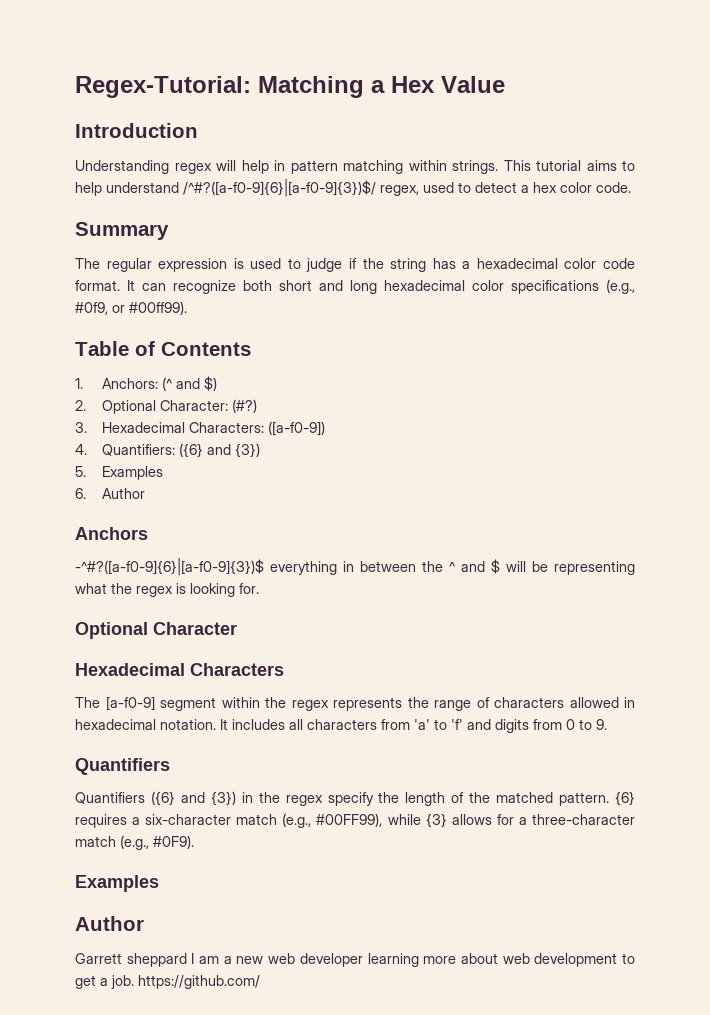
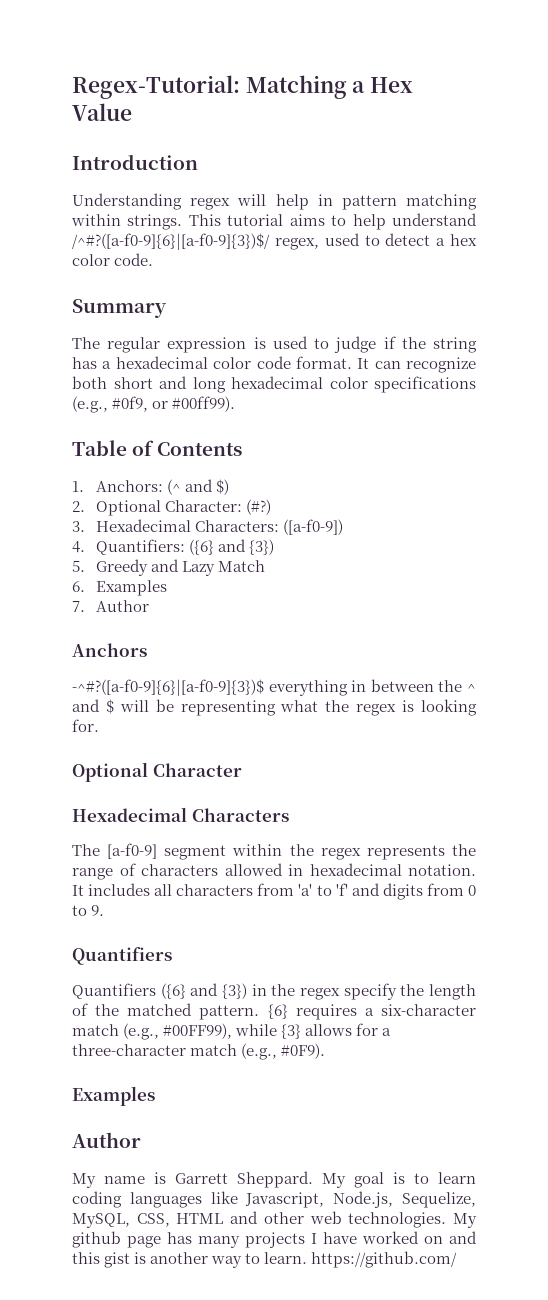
[102,466,164,480] [75,488,86,499] Examples // 6. -> [95,559,265,576] [72,580,167,596] [72,601,85,612] Greedy and Lazy Match // 6. Examples // 7.
[75,953,635,967] [75,975,134,989] Garrett sheppard I am a new web developer learning more about web development to get a job. -> [72,1171,476,1188] [72,1191,477,1208] [72,1211,478,1228] [72,1231,477,1248] [72,1252,308,1268] My name is Garrett Sheppard. My goal is to learn coding languages like Javascript, Node.js, Sequelize, MySQL, CSS, HTML and other web technologies. My github page has many projects I have worked on and this gist is another way to learn.

